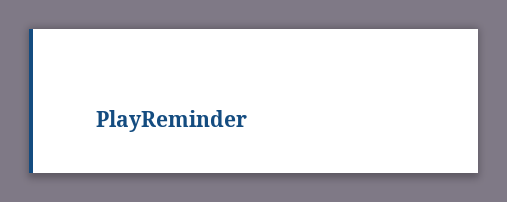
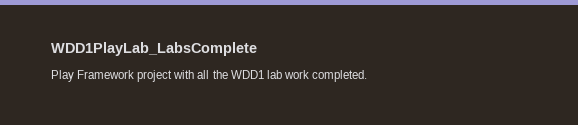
[96,110,247,132] PlayReminder -> [51,42,257,56] [51,70,367,82] WDD1PlayLab_LabsComplete // Play Framework project with all the WDD1 lab work completed.

